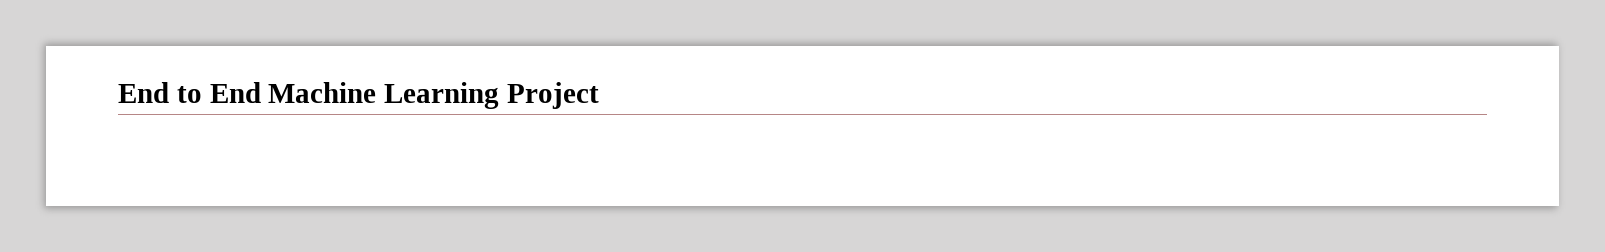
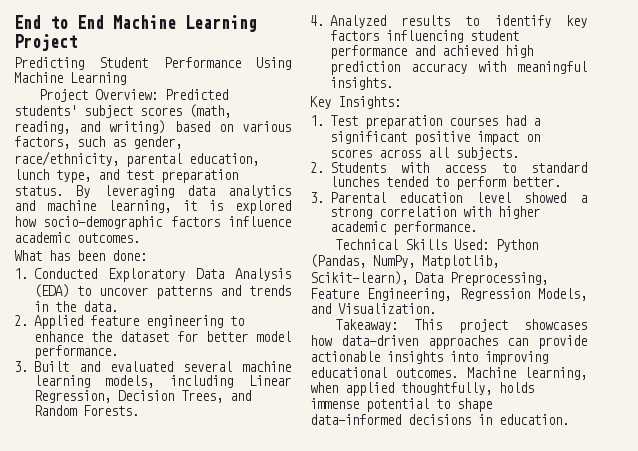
(600, 95) none -> [14,57,291,70] [14,72,126,85] [39,89,229,102] [14,104,231,118] [14,120,291,134] [14,136,182,149] [14,151,259,167] [14,169,238,183] [14,185,291,198] [14,200,291,214] [14,216,291,230] [14,232,140,243] [14,250,147,261] [14,268,291,282] [33,284,291,299] [33,301,118,312] [14,315,244,329] [33,331,291,342] [33,345,118,359] [14,361,291,372] [33,375,291,388] [33,390,251,403] [33,405,139,416] [310,15,587,28] [329,30,519,43] [329,45,533,59] [329,61,587,75] [329,77,393,90] [310,96,401,109] [310,115,540,129] [329,131,540,145] [329,147,519,160] [310,162,587,173] [329,176,561,190] [310,192,587,203] [329,206,540,219] [329,221,477,235] [335,239,539,252] [310,254,499,269] [310,271,548,286] [310,288,587,301] [310,303,436,314] [335,319,587,333] [310,335,587,349] [310,351,548,365] [310,367,587,380] [310,382,534,396] [310,398,492,412] [310,414,569,425] // Predicting Student Performance Using Machine Learning // Project Overview: Predicted students' subject scores (math, reading, and writing) based on various factors, such as gender, race/ethnicity, parental education, lunch type, and test preparation status. By leveraging data analytics and machine learning, it is explored how socio-demographic factors influence academic outcomes. // What has been done: // 1. Conducted Exploratory Data Analysis (EDA) to uncover patterns and trends in the data. // 2. Applied feature engineering to enhance the dataset for better model performance. // 3. Built and evaluated several machine learning models, including Linear Regression, Decision Trees, and Random Forests. // 4. Analyzed results to identify key factors influencing student performance and achieved high prediction accuracy with meaningful insights. // Key Insights: // 1. Test preparation courses had a significant positive impact on scores across all subjects. // 2. Students with access to standard lunches tended to perform better. // 3. Parental education level showed a strong correlation with higher academic performance. // Technical Skills Used: Python (Pandas, NumPy, Matplotlib, Scikit-learn), Data Preprocessing, Feature Engineering, Regression Models, and Visualization. // Takeaway: This project showcases how data-driven approaches can provide actionable insights into improving educational outcomes. Machine learning, when applied thoughtfully, holds immense potential to shape data-informed decisions in education.

